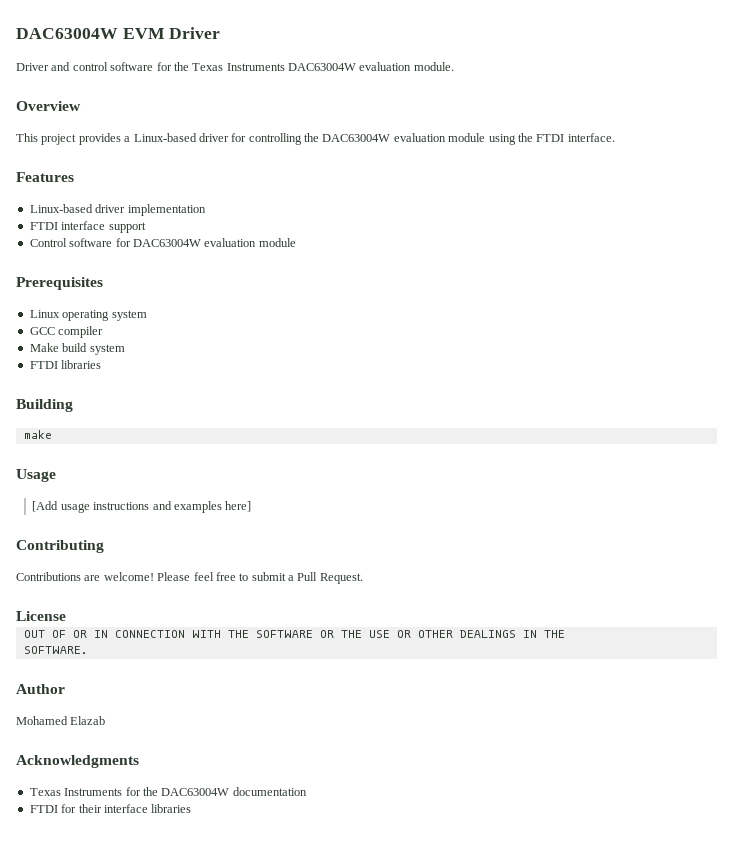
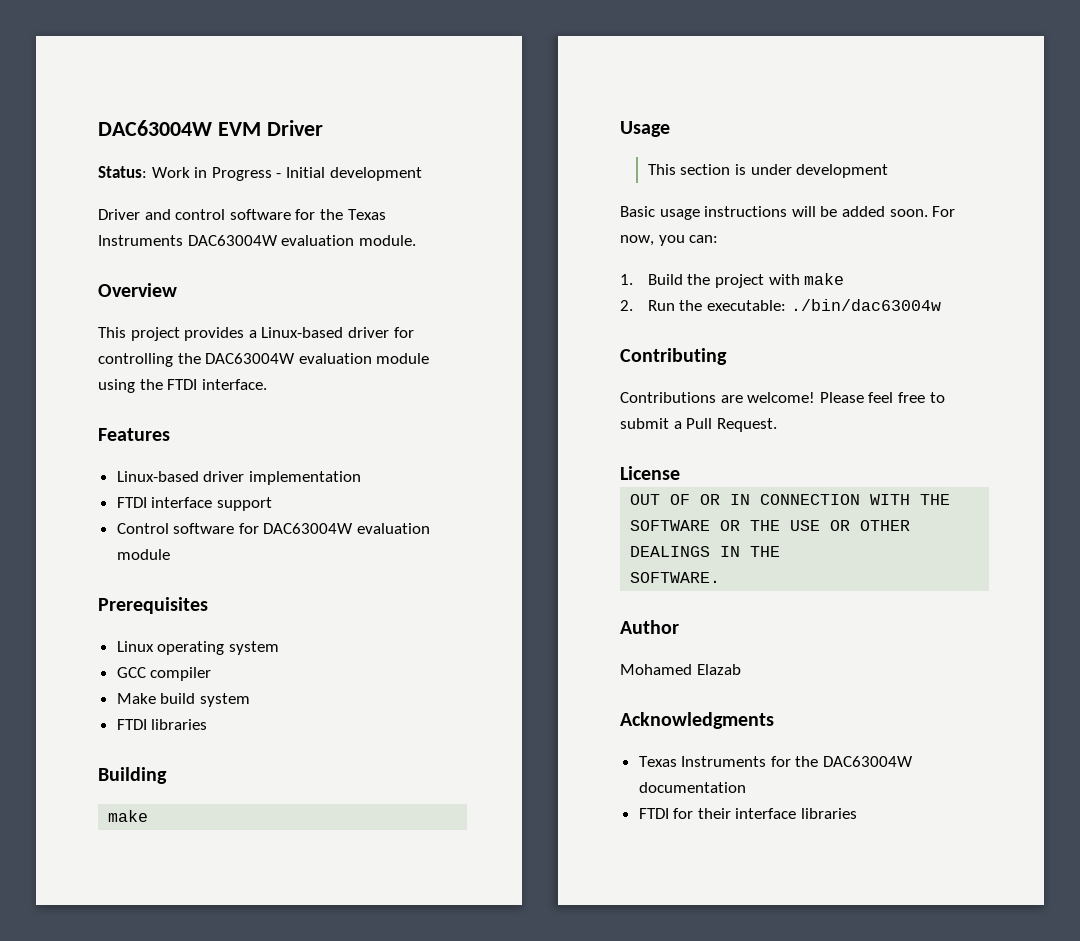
(221, 33) none -> [98,166,422,181] // Status: Work in Progress - Initial development
[32,501,252,513] [Add usage instructions and examples here] -> [647,164,889,178] [620,206,956,220] [620,235,719,246] [620,273,845,288] [620,299,941,311] This section is under development // Basic usage instructions will be added soon. For now, you can: // 1. Build the project with make // 2. Run the executable: ./bin/dac63004w

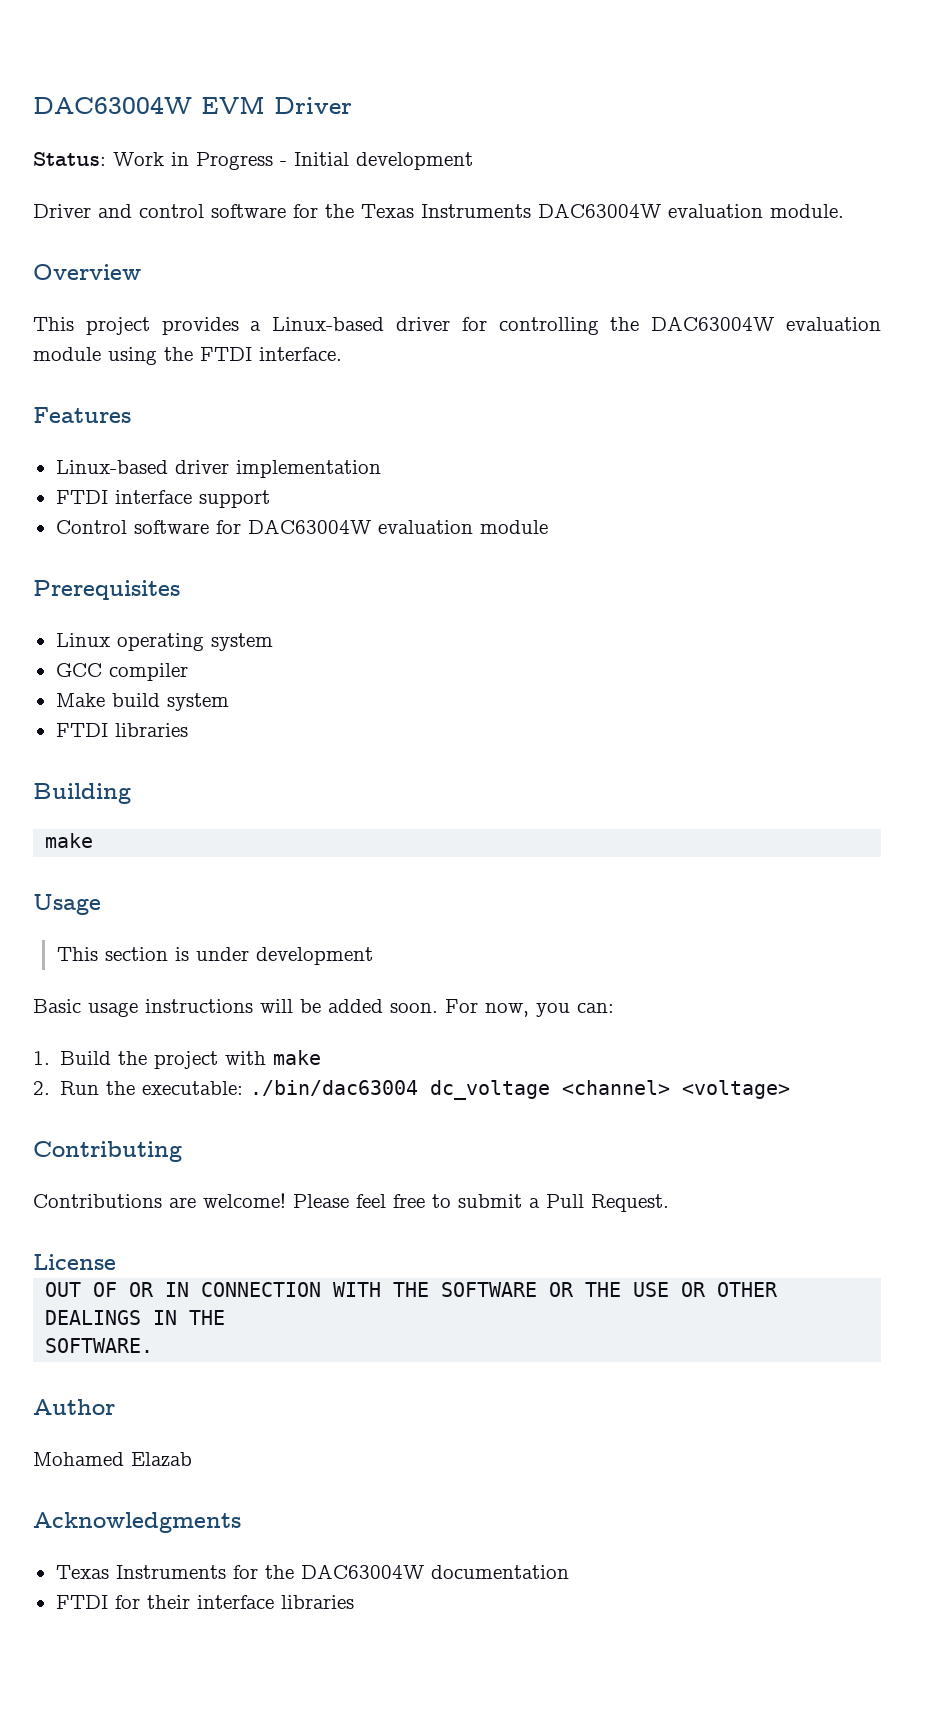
[790,299,941,311] ./bin/dac63004w -> [250,1080,791,1100] ./bin/dac63004 dc_voltage <channel> <voltage>

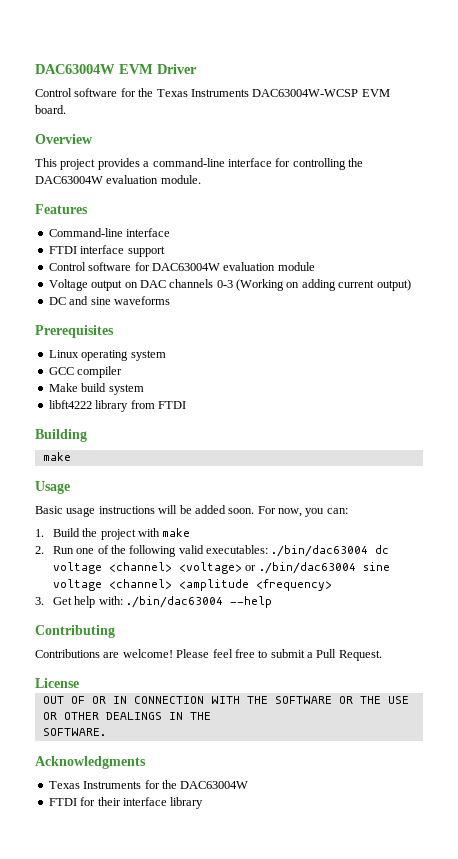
[33,152,473,170] [33,204,204,218] Status: Work in Progress - Initial development // Driver and control -> [35,88,72,97] Control
[538,203,844,218] DAC63004W evaluation module. -> [252,89,390,97] [35,105,66,114] DAC63004W-WCSP EVM board.
[272,317,451,331] Linux-based driver -> [152,158,272,167] command-line interface
[33,347,342,365] [33,407,131,423] [55,460,381,478] module using the FTDI interface. // Features // Linux-based driver implementation -> [160,175,201,184] [35,204,88,214] [48,228,171,237] module. // Features // Command-line interface
(548, 527) none -> [48,279,411,291] [48,296,170,305] // Voltage output on DAC channels 0-3 (Working on adding current output) // DC and sine waveforms
[55,723,188,737] FTDI libraries -> [48,400,186,412] libft4222 library from FTDI
[56,947,373,965] // This section is under development -> (70, 487) none
[106,1080,791,1100] the executable: ./bin/dac63004 dc_voltage <channel> <voltage> -> [76,545,390,557] [52,562,390,574] [52,579,332,591] [35,596,272,608] one of the following valid executables: ./bin/dac63004 dc voltage <channel> <voltage> or ./bin/dac63004 sine voltage <channel> <amplitude <frequency> // 3. Get help with: ./bin/dac63004 --help
[33,1399,115,1415] [33,1452,192,1467] // Author // Mohamed Elazab -> (106, 732) none
[430,1565,569,1579] documentation -> (249, 785) none
[280,1595,354,1609] libraries -> [170,797,204,809] library

